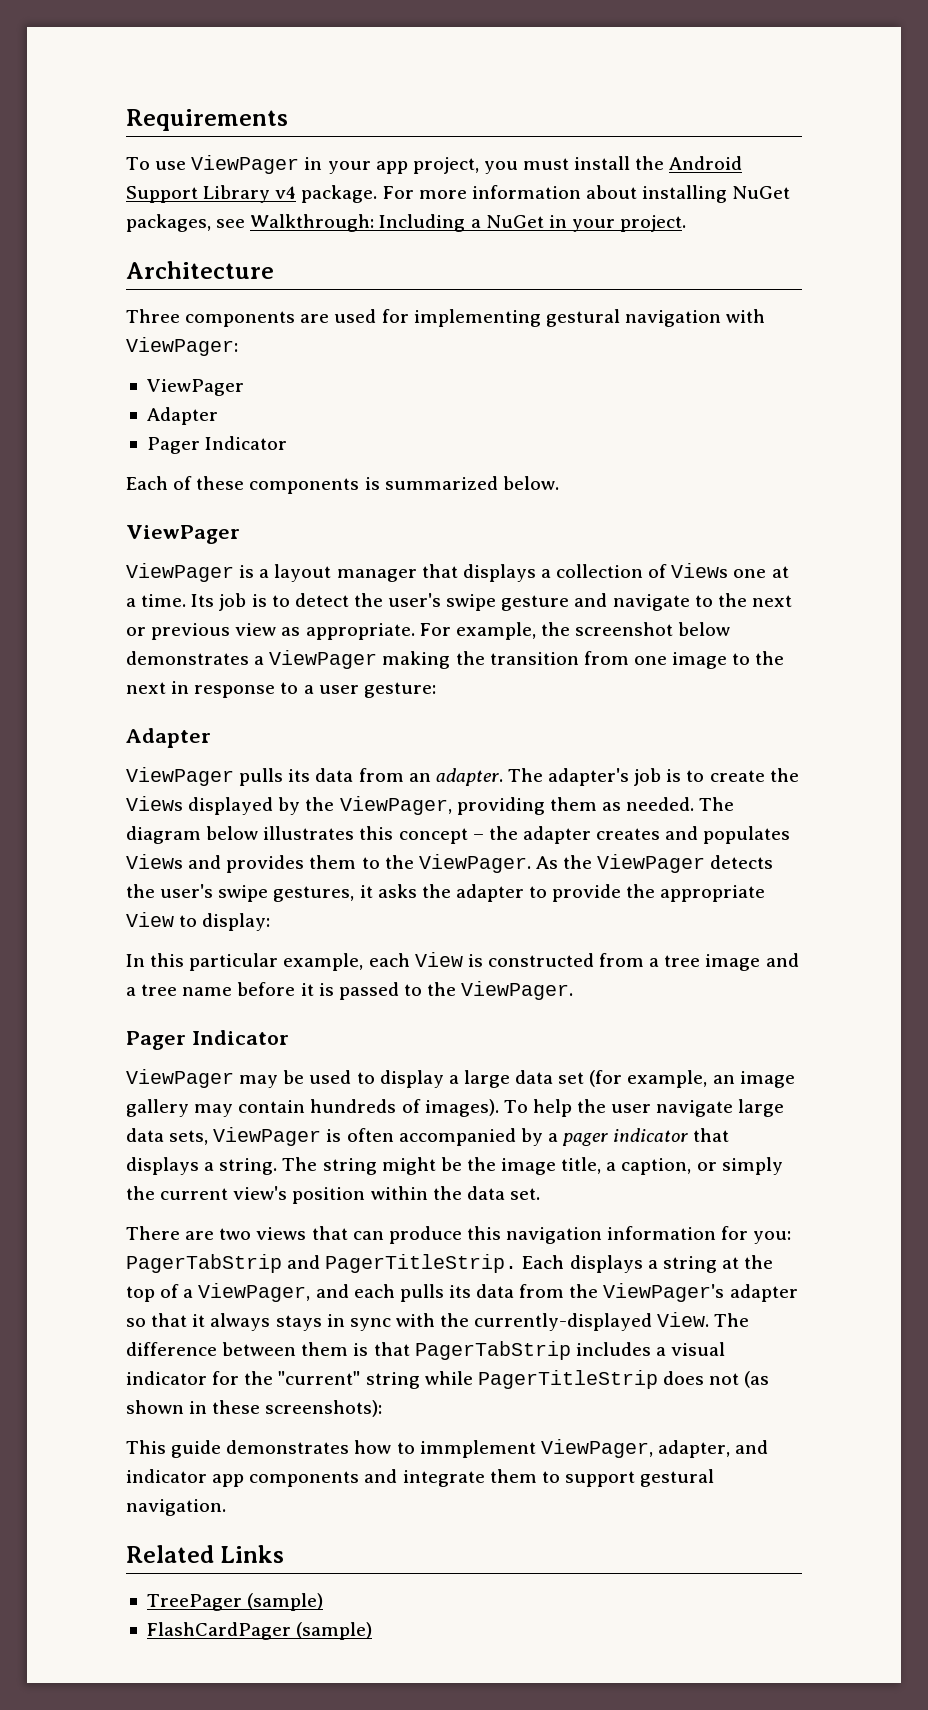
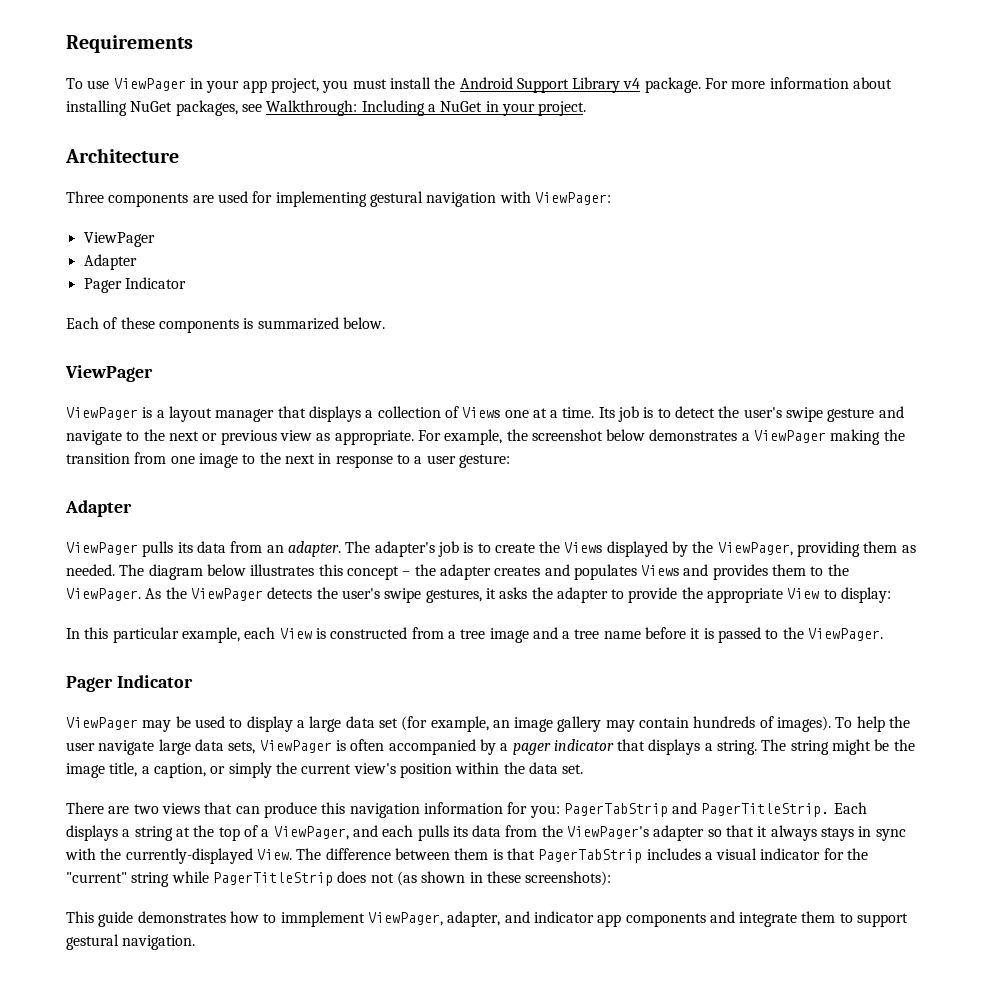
[126,1545,285,1563] [146,1593,324,1611] [146,1622,373,1640] // Related Links // TreePager (sample) // FlashCardPager (sample) -> (196, 942) none

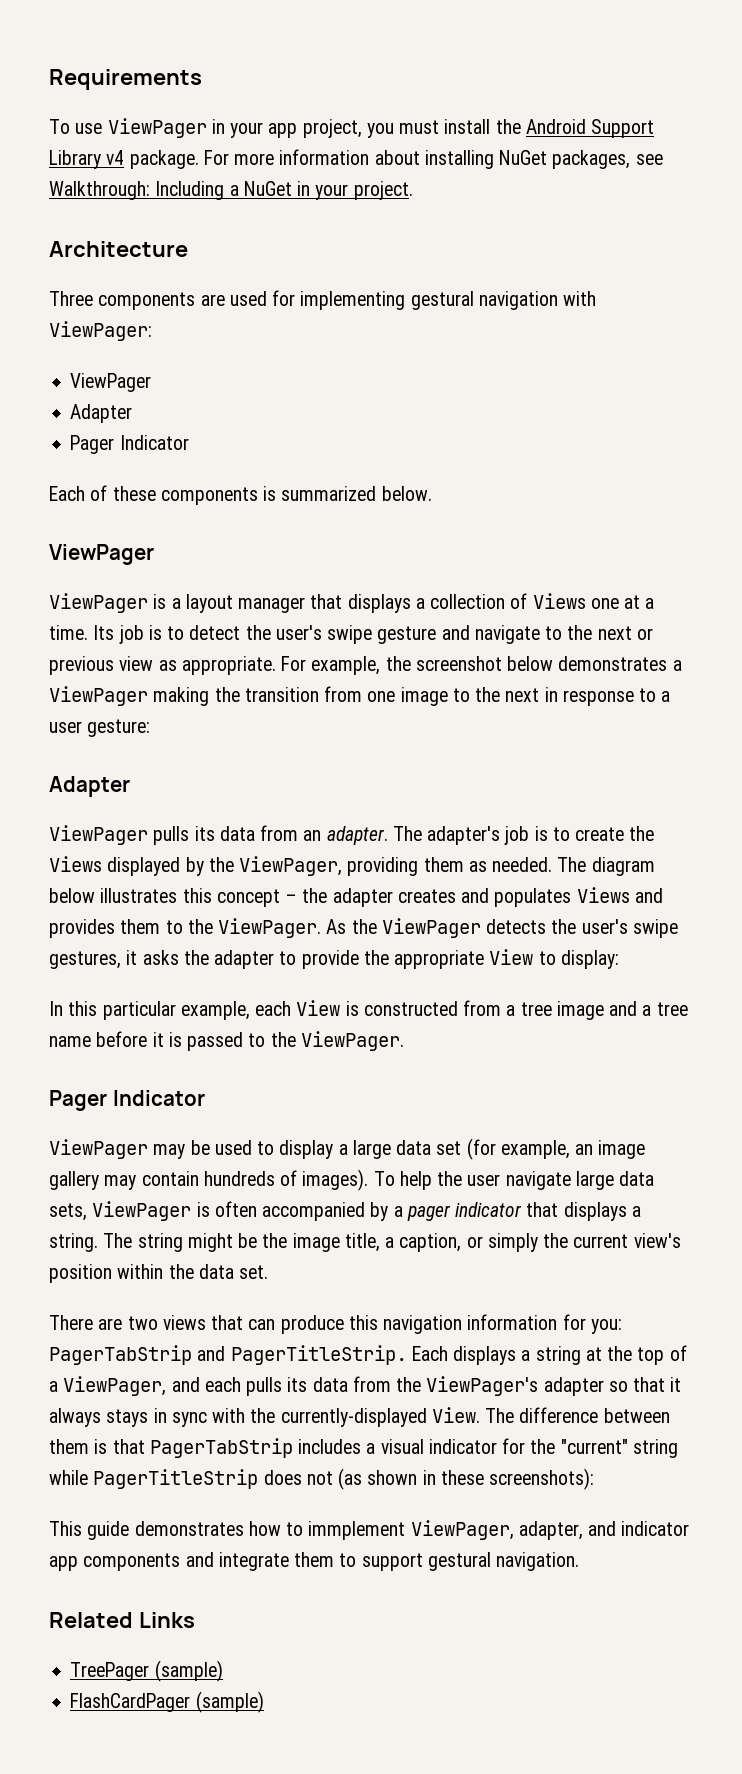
(196, 942) none -> [49,1612,195,1628] [70,1660,223,1682] [70,1691,264,1713] // Related Links // TreePager (sample) // FlashCardPager (sample)

